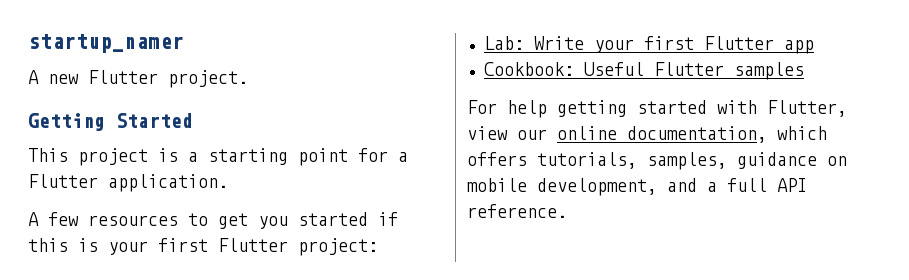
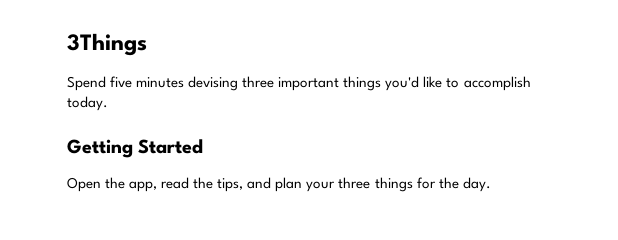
[28,34,184,53] [28,70,248,88] [28,113,193,131] [28,148,408,166] [28,174,228,192] [28,212,398,229] [28,238,378,256] [483,36,814,54] [483,62,804,80] [467,100,847,118] [467,126,827,143] [467,152,847,170] [467,178,807,196] [467,204,567,218] startup_namer // A new Flutter project. // Getting Started // This project is a starting point for a Flutter application. // A few resources to get you started if this is your first Flutter project: // Lab: Write your first Flutter app // Cookbook: Useful Flutter samples // For help getting started with Flutter, view our online documentation, which offers tutorials, samples, guidance on mobile development, and a full API reference. -> [67,33,147,56] [67,76,531,91] [67,96,108,111] [67,139,204,158] [67,177,491,192] 3Things // Spend five minutes devising three important things you'd like to accomplish today. // Getting Started // Open the app, read the tips, and plan your three things for the day.

